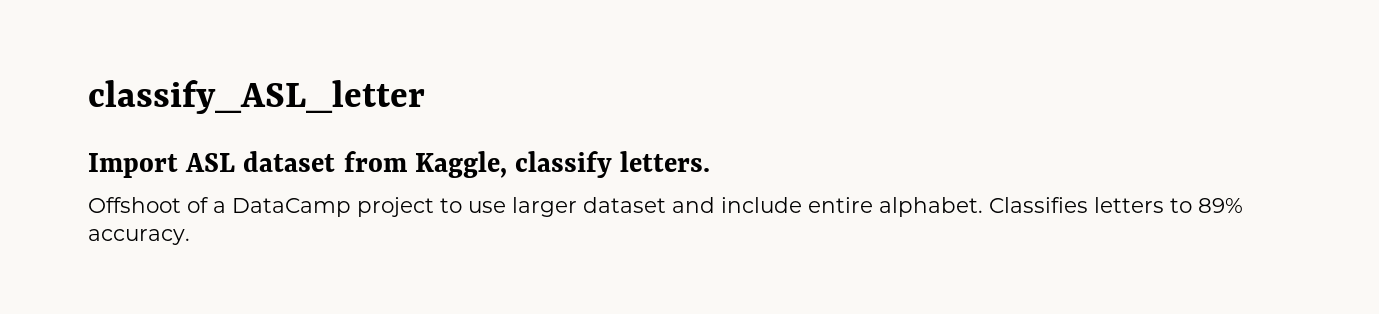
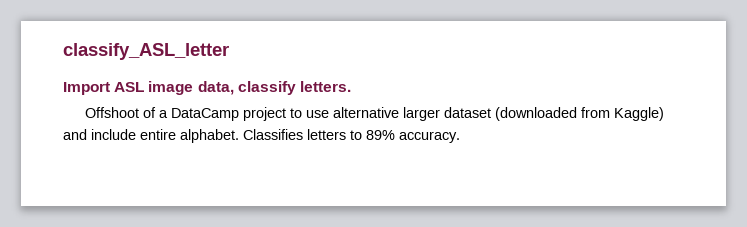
[243,151,507,178] dataset from Kaggle, -> [148,81,234,95] image data,
(506, 207) none -> [332,107,399,118] alternative
(666, 205) none -> [494,107,664,121] (downloaded from Kaggle)

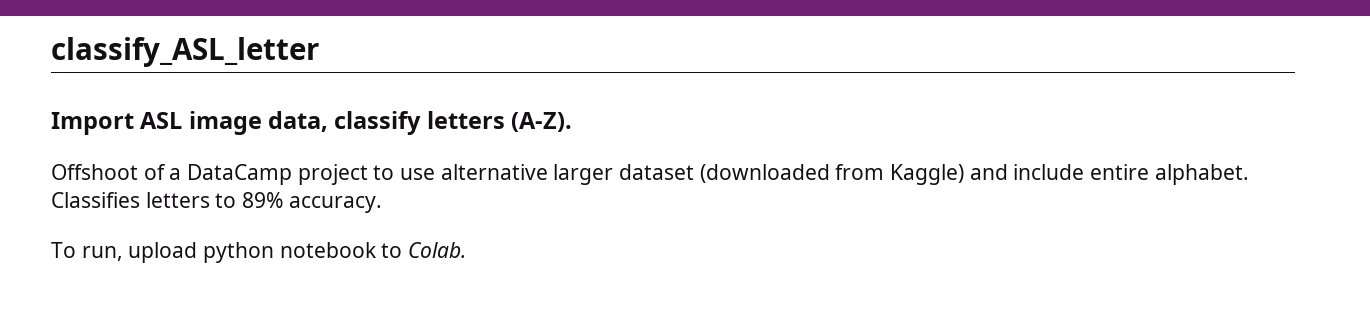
[299,81,351,92] letters. -> [426,111,573,132] letters (A-Z).
(460, 137) none -> [51,242,467,263] // To run, upload python notebook to Colab.

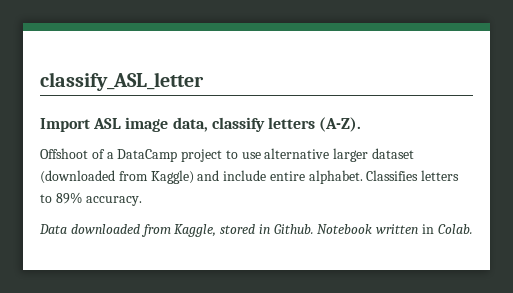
[51,242,403,263] To run, upload python notebook to -> [39,224,435,237] Data downloaded from Kaggle, stored in Github. Notebook written in

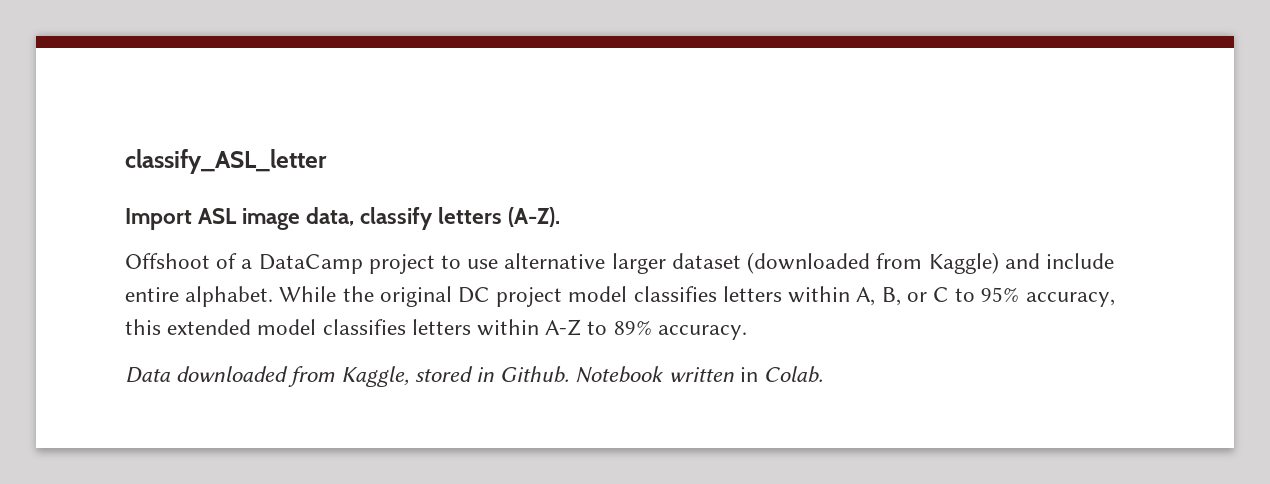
[366,170,460,181] Classifies letters -> [279,286,1115,307] [125,319,582,336] While the original DC project model classifies letters within A, B, or C to 95% accuracy, this extended model classifies letters within A-Z

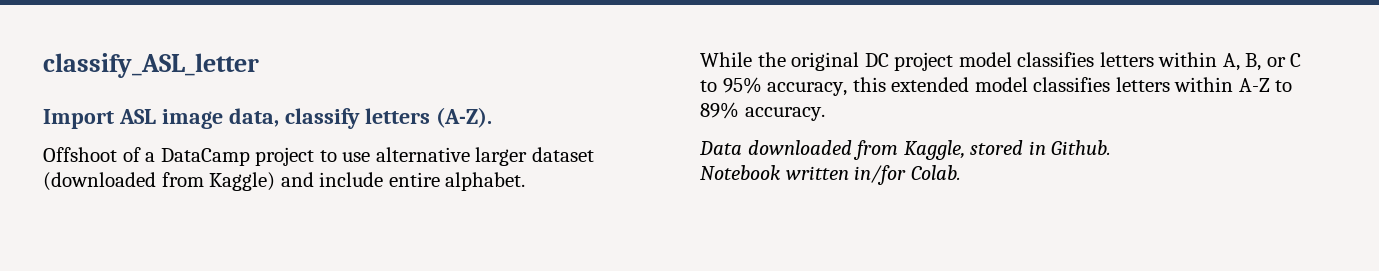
(274, 296) none -> (526, 181) //
(570, 374) none -> (1112, 147) //
[739,367,758,382] in -> [854,165,907,185] in/for

